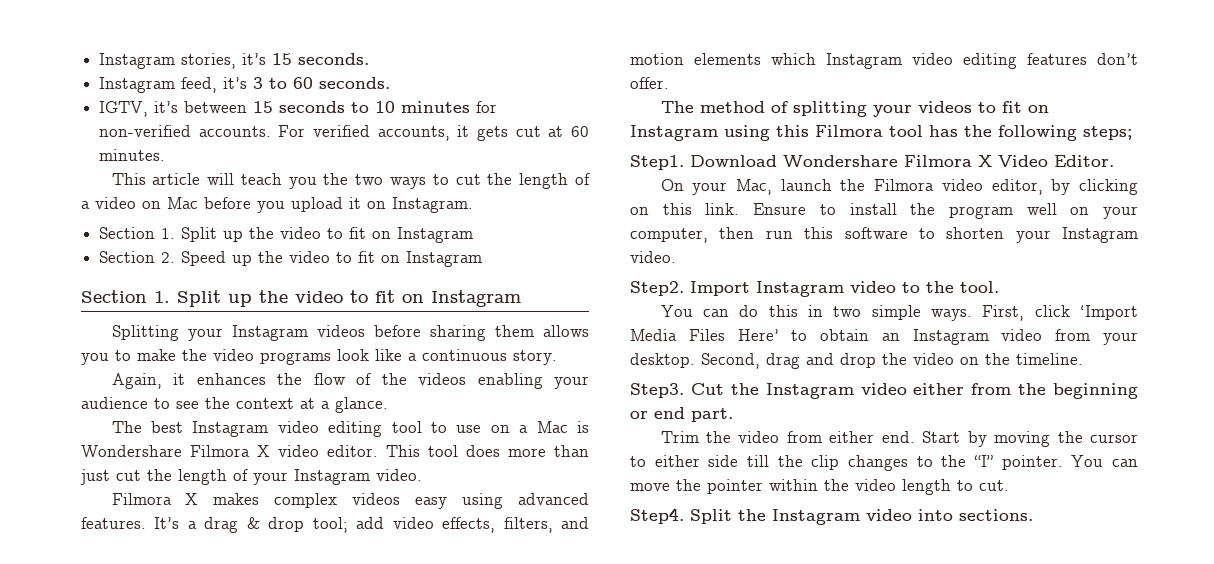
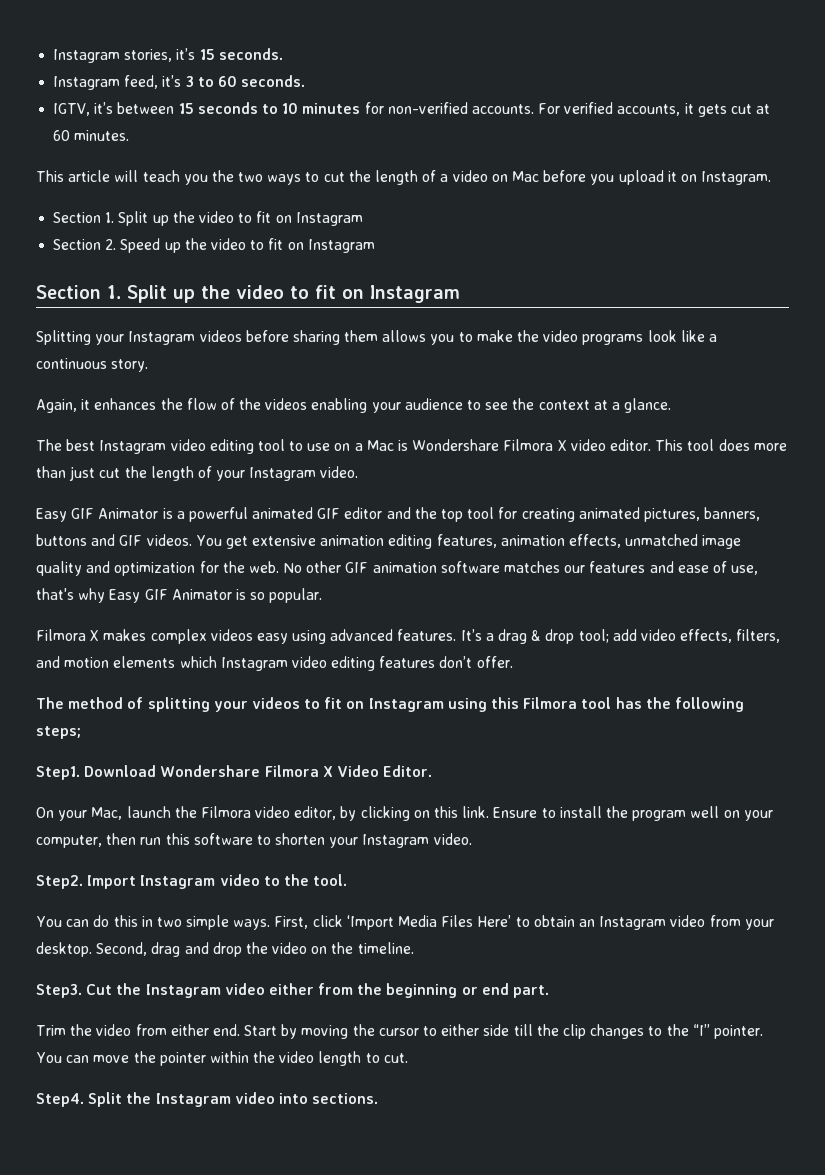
(422, 475) none -> [36,507,761,522] [36,534,742,549] [36,561,759,576] [36,588,323,603] // Easy GIF Animator is a powerful animated GIF editor and the top tool for creating animated pictures, banners, buttons and GIF videos. You get extensive animation editing features, animation effects, unmatched image quality and optimization for the web. No other GIF animation software matches our features and ease of use, that's why Easy GIF Animator is so popular.

